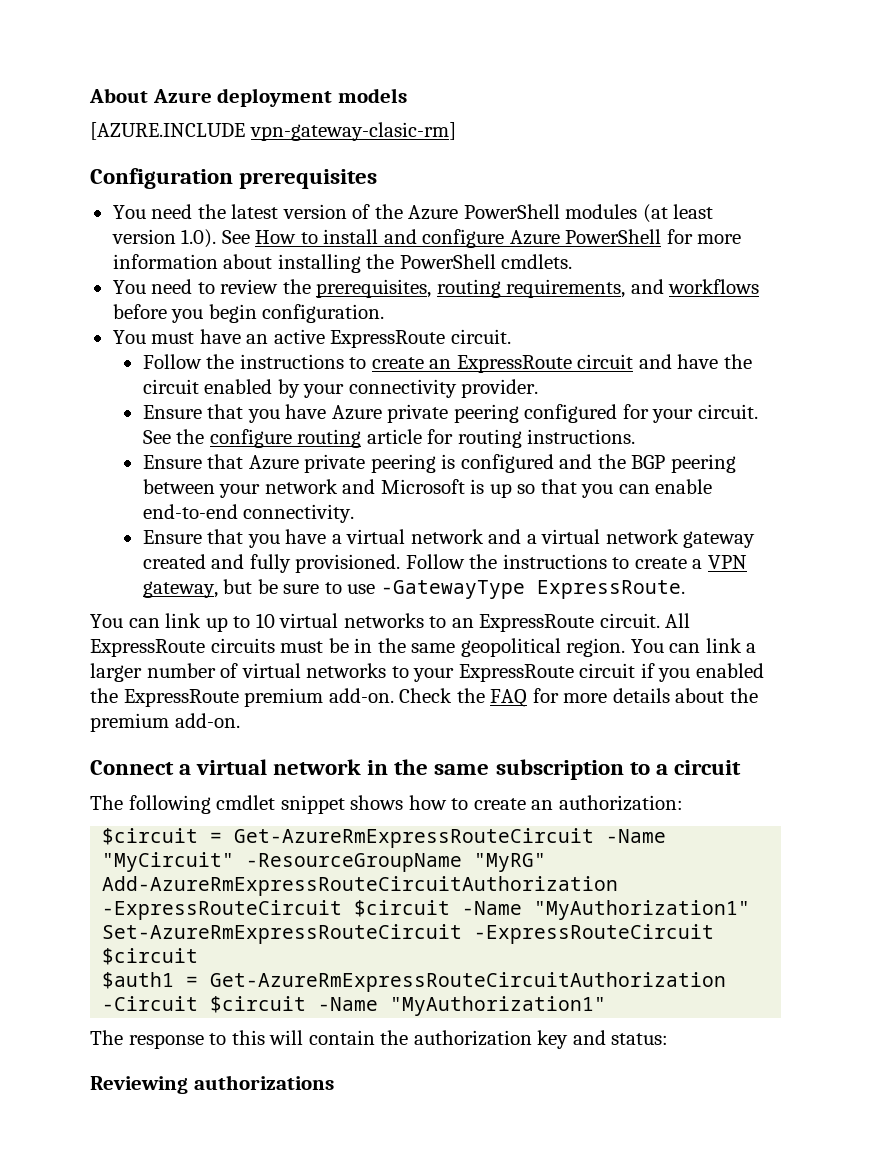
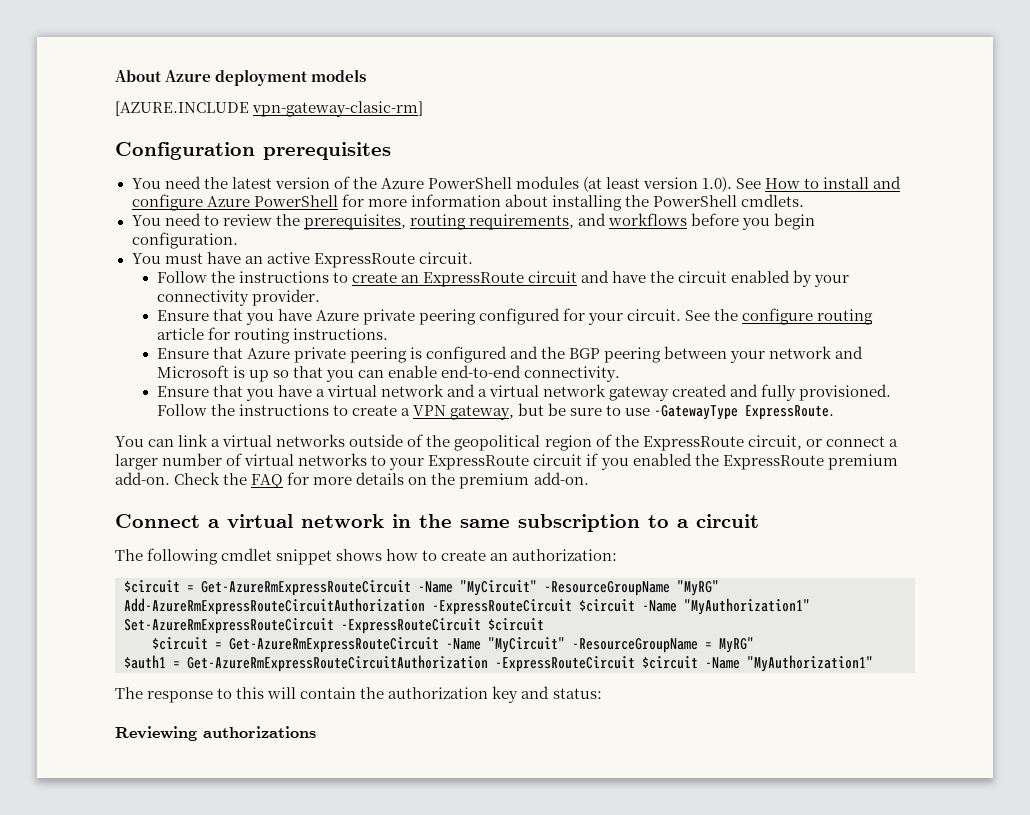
[205,613,691,632] [90,638,742,657] up to 10 virtual networks to an ExpressRoute circuit. All ExpressRoute circuits must be in the same geopolitical region. You can link -> [211,434,885,451] a virtual networks outside of the geopolitical region of the ExpressRoute circuit, or connect
[675,688,725,703] about -> [408,477,428,485] on
(199, 956) none -> [152,637,754,653] // $circuit = Get-AzureRmExpressRouteCircuit -Name "MyCircuit" -ResourceGroupName = MyRG"
[102,996,199,1011] -Circuit -> [495,656,635,672] -ExpressRouteCircuit

